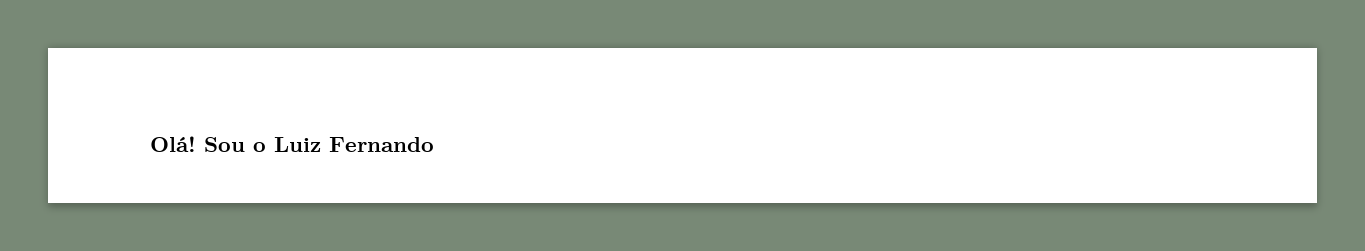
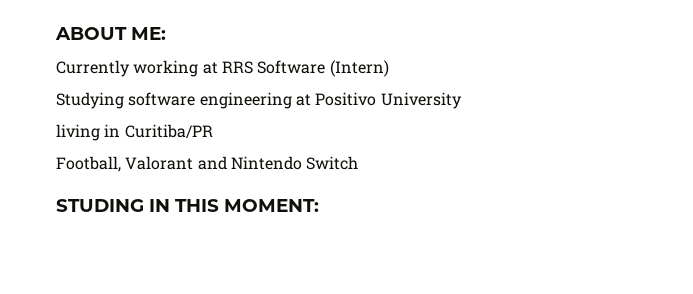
[150,136,434,152] Olá! Sou o Luiz Fernando -> [55,27,166,40] [56,60,389,77] [56,92,462,109] [56,124,213,141] [56,156,359,172] [56,199,319,212] ABOUT ME: // Currently working at RRS Software (Intern) // Studying software engineering at Positivo University // living in Curitiba/PR // Football, Valorant and Nintendo Switch // STUDING IN THIS MOMENT:

